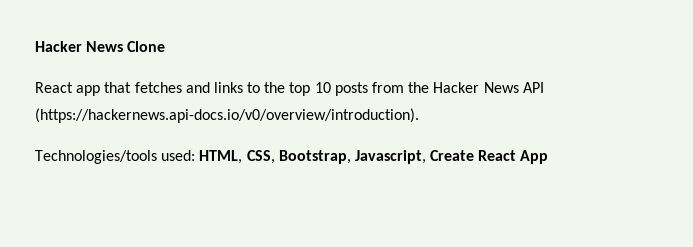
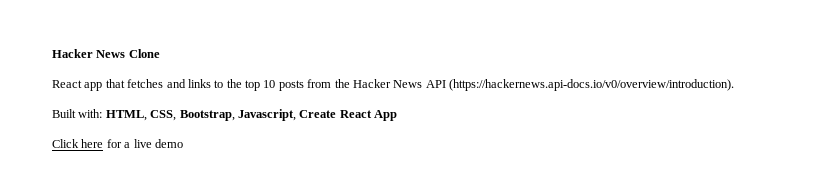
[35,150,196,164] Technologies/tools used: -> [52,109,103,118] Built with:
(549, 157) none -> [52,139,183,148] // Click here for a live demo

